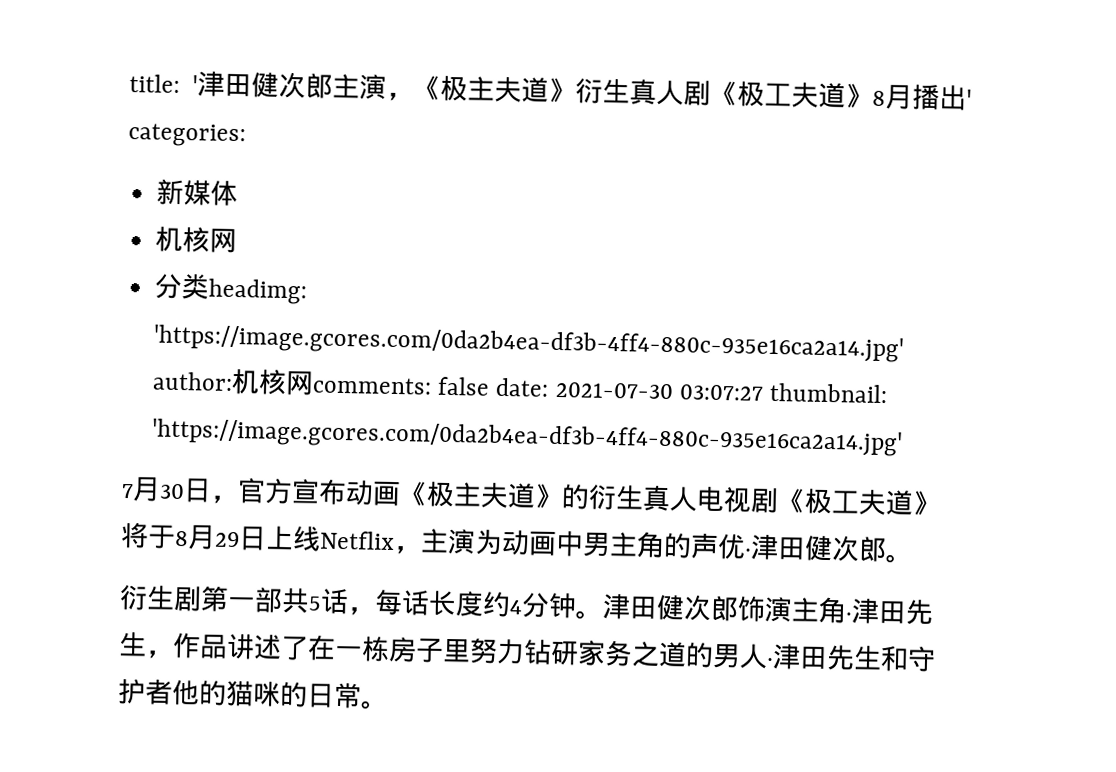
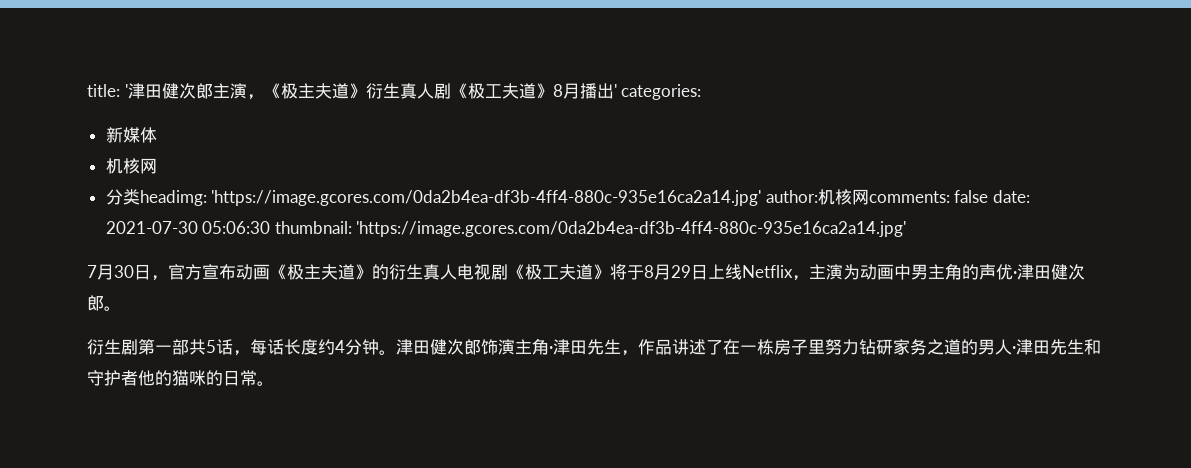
[678,384,764,401] 03:07:27 -> [202,221,271,234] 05:06:30

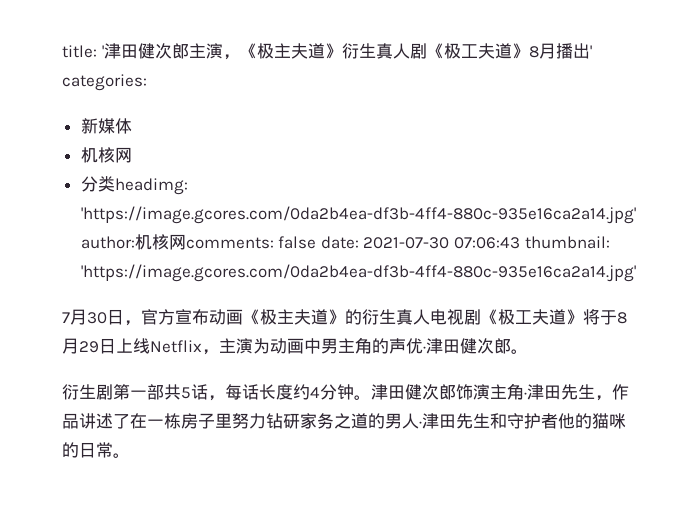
[202,221,271,234] 05:06:30 -> [454,237,521,249] 07:06:43

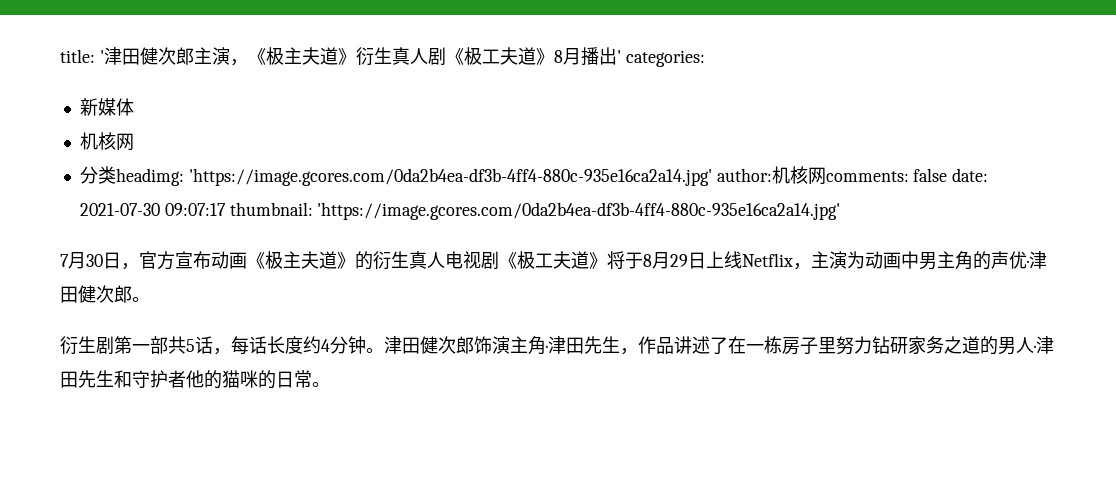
[454,237,521,249] 07:06:43 -> [164,203,226,216] 09:07:17

